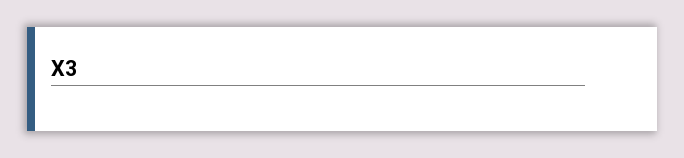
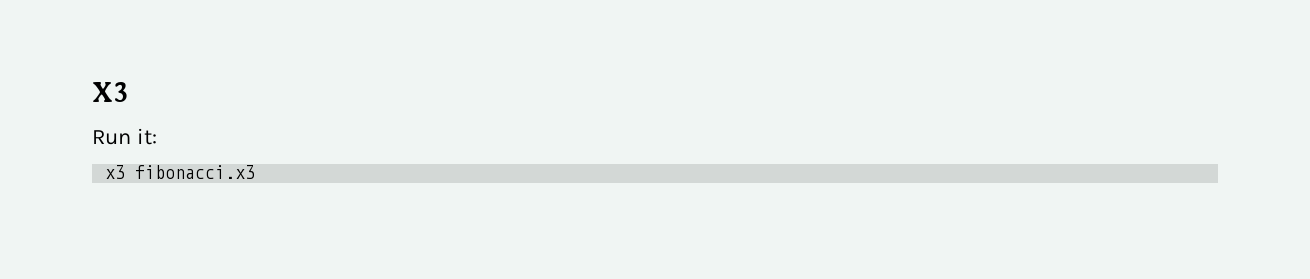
(77, 68) none -> [92,128,157,145] [105,165,256,179] // Run it: // x3 fibonacci.x3

